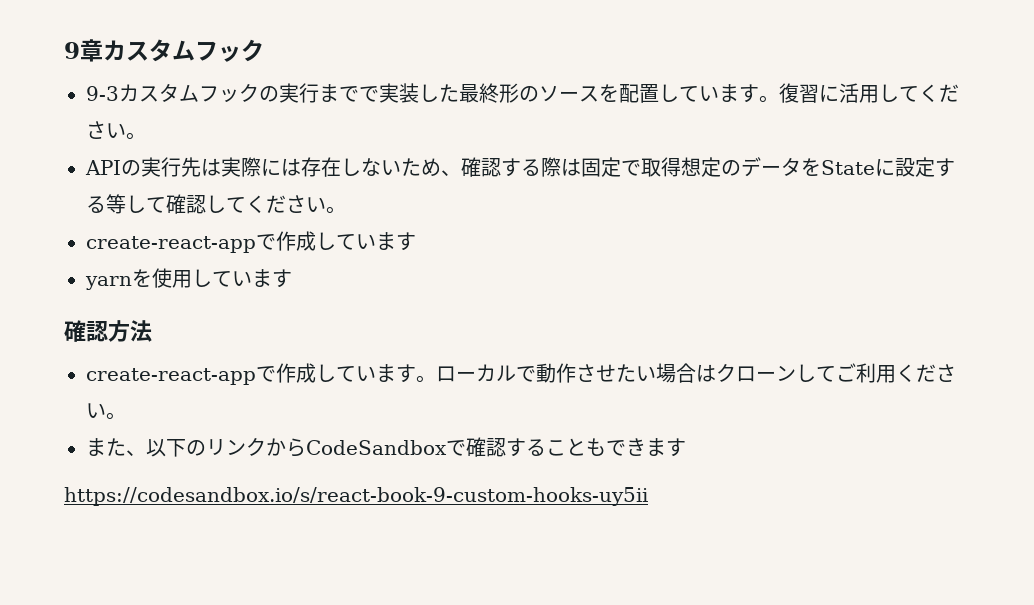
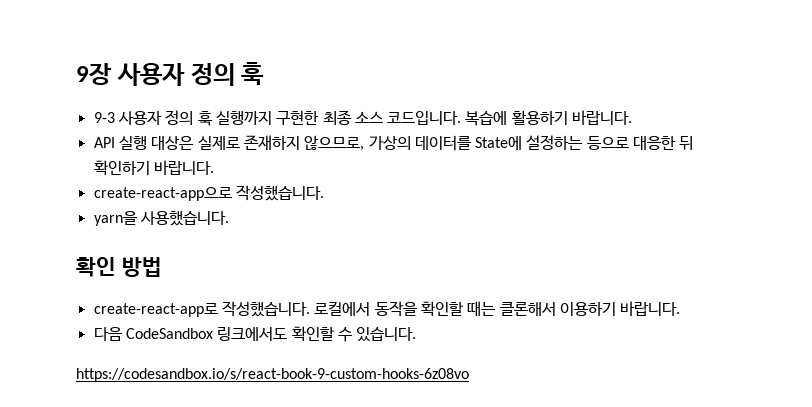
[64,39,264,62] [86,83,959,103] [86,121,146,140] [85,157,955,177] [86,194,346,214] [86,231,416,253] [85,268,292,290] [64,320,152,342] [86,363,956,385] [86,403,126,420] [86,437,686,457] [64,487,648,506] 9章カスタムフック // 9-3カスタムフックの実行までで実装した最終形のソースを配置しています。復習に活用してください。 // APIの実行先は実際には存在しないため、確認する際は固定で取得想定のデータをStateに設定する等して確認してください。 // create-react-appで作成しています // yarnを使用しています // 確認方法 // create-react-appで作成しています。ローカルで動作させたい場合はクローンしてご利用ください。 // また、以下のリンクからCodeSandboxで確認することもできます // https://codesandbox.io/s/react-book-9-custom-hooks-uy5ii -> [76,62,265,86] [93,110,633,126] [93,135,694,151] [93,160,214,175] [93,185,324,201] [93,211,229,226] [76,257,162,277] [93,301,681,317] [93,326,417,342] [76,368,469,382] 9장 사용자 정의 훅 // 9-3 사용자 정의 훅 실행까지 구현한 최종 소스 코드입니다. 복습에 활용하기 바랍니다. // API 실행 대상은 실제로 존재하지 않으므로, 가상의 데이터를 State에 설정하는 등으로 대응한 뒤 확인하기 바랍니다. // create-react-app으로 작성했습니다. // yarn을 사용했습니다. // 확인 방법 // create-react-app로 작성했습니다. 로컬에서 동작을 확인할 때는 클론해서 이용하기 바랍니다. // 다음 CodeSandbox 링크에서도 확인할 수 있습니다. // https://codesandbox.io/s/react-book-9-custom-hooks-6z08vo

